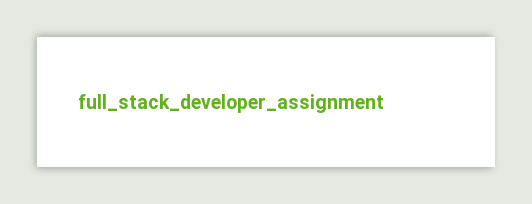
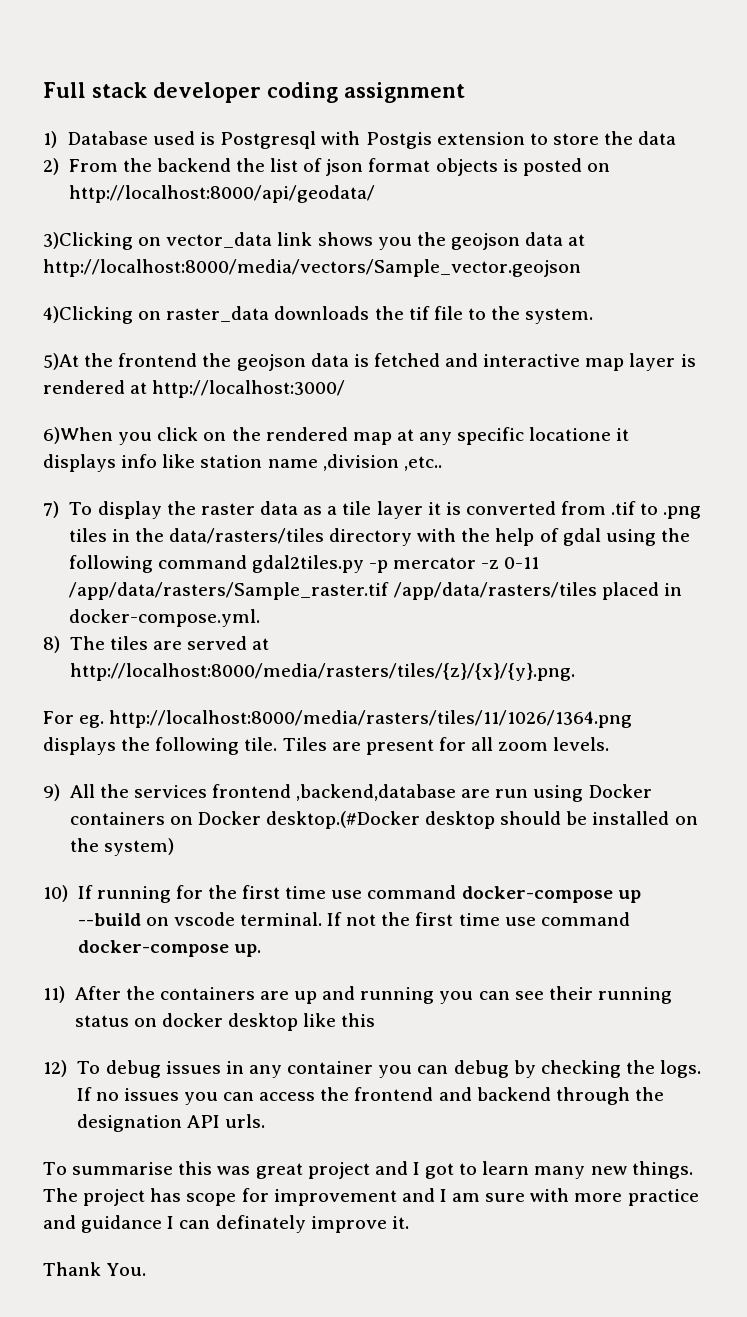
[78,94,384,113] full_stack_developer_assignment -> [43,82,465,103] [43,131,677,149] [43,158,610,176] [68,185,376,203] [43,232,586,250] [43,259,581,277] [43,306,594,324] [43,353,696,371] [43,380,346,398] [43,427,630,445] [43,454,442,472] [43,501,702,519] [68,528,690,546] [68,555,540,573] [68,582,682,600] [68,609,260,627] [43,636,270,653] [69,663,576,681] [43,710,633,728] [43,737,610,755] [43,784,652,802] [69,811,698,829] [69,838,174,856] [43,885,641,903] [77,912,630,926] [77,940,261,957] [43,986,672,1004] [74,1013,376,1031] [43,1060,702,1078] [76,1087,664,1105] [76,1114,265,1132] [43,1161,693,1179] [43,1188,699,1206] [43,1215,409,1233] [43,1262,147,1276] Full stack developer coding assignment // 1) Database used is Postgresql with Postgis extension to store the data // 2) From the backend the list of json format objects is posted on http://localhost:8000/api/geodata/ // 3)Clicking on vector_data link shows you the geojson data at http://localhost:8000/media/vectors/Sample_vector.geojson // 4)Clicking on raster_data downloads the tif file to the system. // 5)At the frontend the geojson data is fetched and interactive map layer is rendered at http://localhost:3000/ // 6)When you click on the rendered map at any specific locatione it displays info like station name ,division ,etc.. // 7) To display the raster data as a tile layer it is converted from .tif to .png tiles in the data/rasters/tiles directory with the help of gdal using the following command gdal2tiles.py -p mercator -z 0-11 /app/data/rasters/Sample_raster.tif /app/data/rasters/tiles placed in docker-compose.yml. // 8) The tiles are served at http://localhost:8000/media/rasters/tiles/{z}/{x}/{y}.png. // For eg. http://localhost:8000/media/rasters/tiles/11/1026/1364.png displays the following tile. Tiles are present for all zoom levels. // 9) All the services frontend ,backend,database are run using Docker containers on Docker desktop.(#Docker desktop should be installed on the system) // 10) If running for the first time use command docker-compose up --build on vscode terminal. If not the first time use command docker-compose up. // 11) After the containers are up and running you can see their running status on docker desktop like this // 12) To debug issues in any container you can debug by checking the logs. If no issues you can access the frontend and backend through the designation API urls. // To summarise this was great project and I got to learn many new things. The project has scope for improvement and I am sure with more practice and guidance I can definately improve it. // Thank You.

